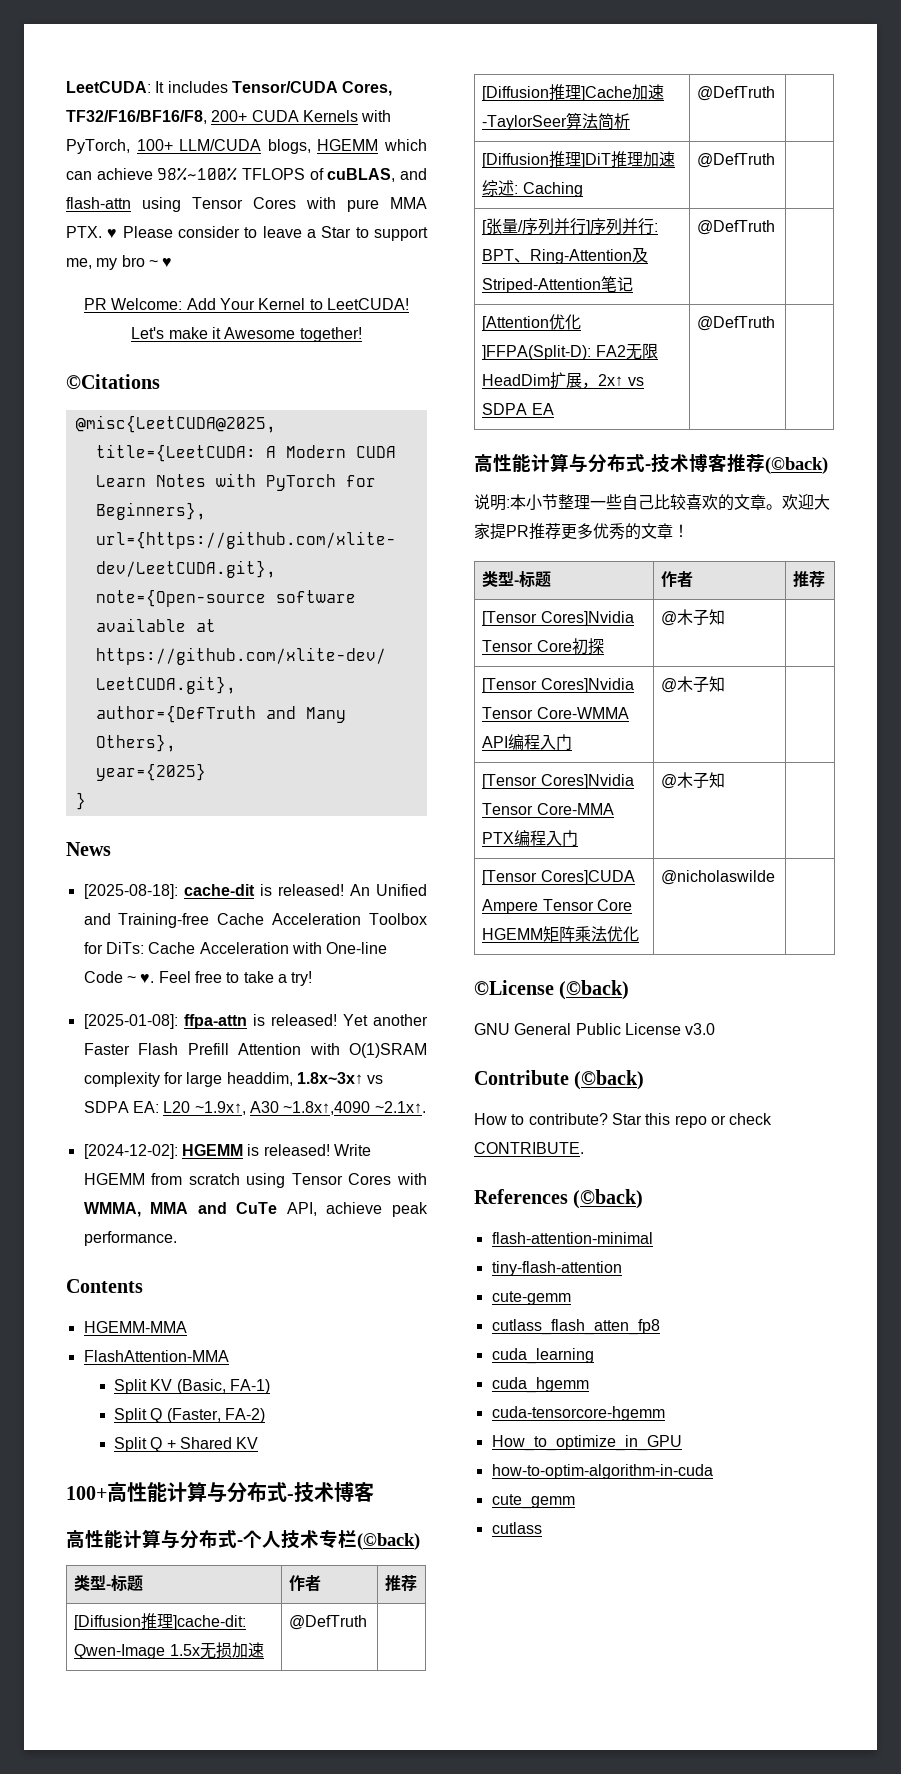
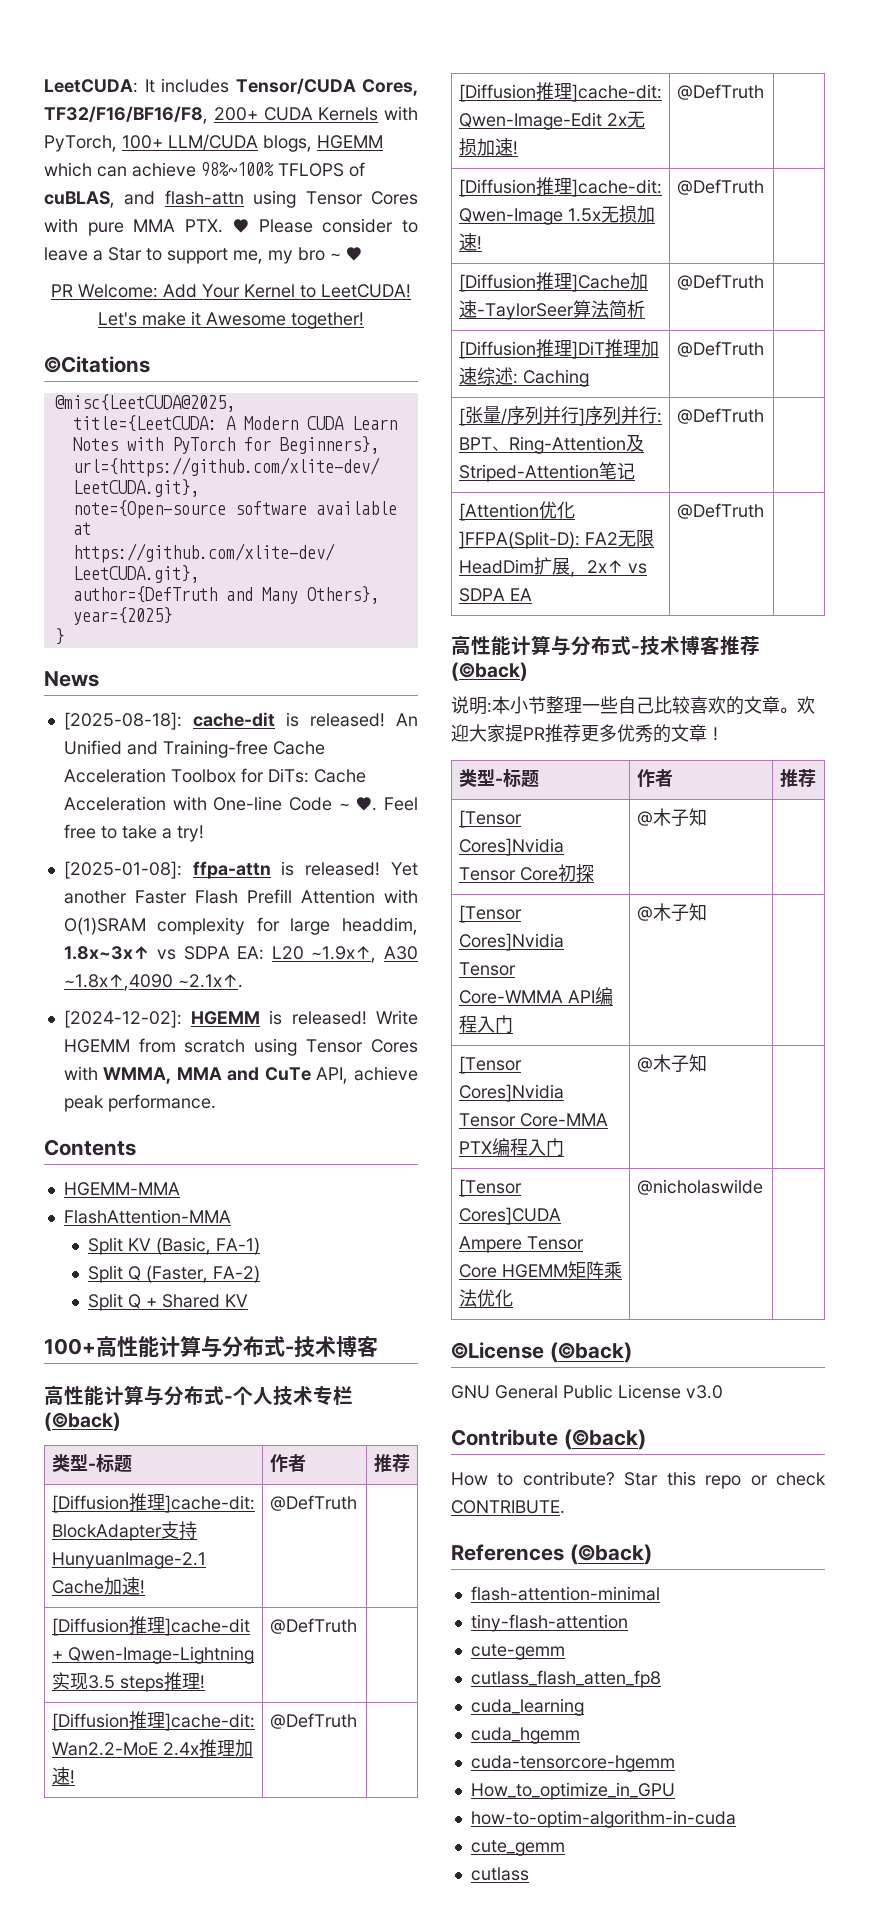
(418, 1583) none -> [51,1493,255,1513] [51,1521,197,1541] [51,1552,206,1569] [51,1577,145,1595] [269,1495,357,1511] [51,1616,250,1636] [51,1646,254,1664] [51,1672,205,1692] [269,1618,357,1634] [51,1711,255,1731] [51,1739,253,1758] [51,1767,75,1785] [269,1713,357,1729] [458,82,662,102] [458,111,645,130] [458,138,518,156] [676,84,764,100] // [Diffusion推理]cache-dit: BlockAdapter支持HunyuanImage-2.1 Cache加速! | @DefTruth | // [Diffusion推理]cache-dit + Qwen-Image-Lightning实现3.5 steps推理! | @DefTruth | // [Diffusion推理]cache-dit: Wan2.2-MoE 2.4x推理加速! | @DefTruth | // [Diffusion推理]cache-dit: Qwen-Image-Edit 2x无损加速! | @DefTruth |
(264, 1650) none -> [476,236,482,250] !

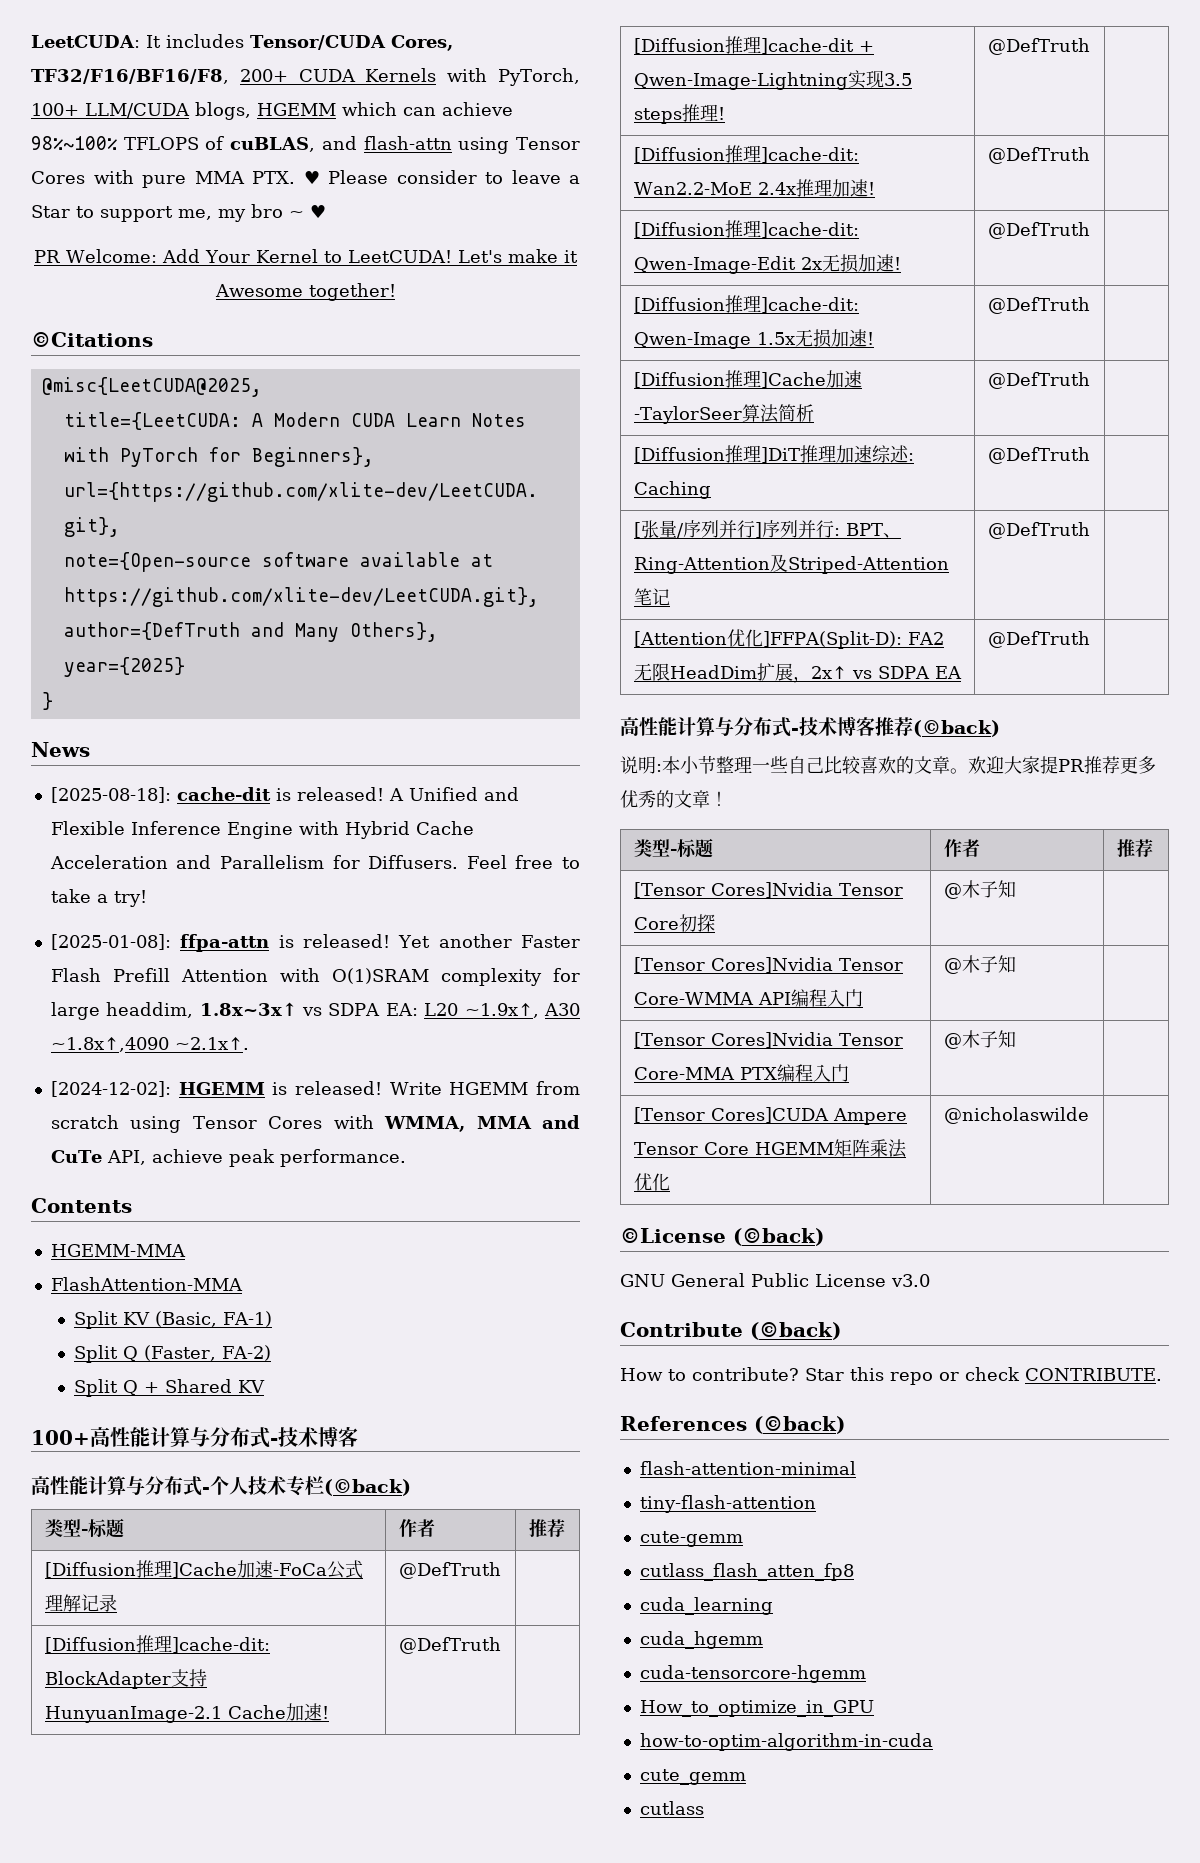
[396,713,419,726] An -> [388,788,404,801] A
[162,740,325,758] [63,768,366,783] [63,796,378,811] Training-free Cache Acceleration Toolbox for DiTs: Cache Acceleration with One-line Code ~ ♥. -> [50,821,474,839] [49,855,459,869] Flexible Inference Engine with Hybrid Cache Acceleration and Parallelism for Diffusers.
(410, 1463) none -> [44,1560,363,1579] [44,1594,117,1612] [398,1562,501,1579] // [Diffusion推理]Cache加速-FoCa公式理解记录 | @DefTruth |

